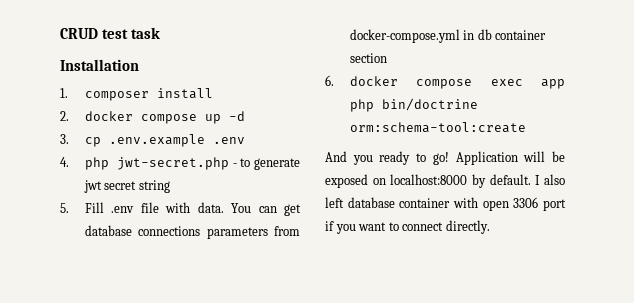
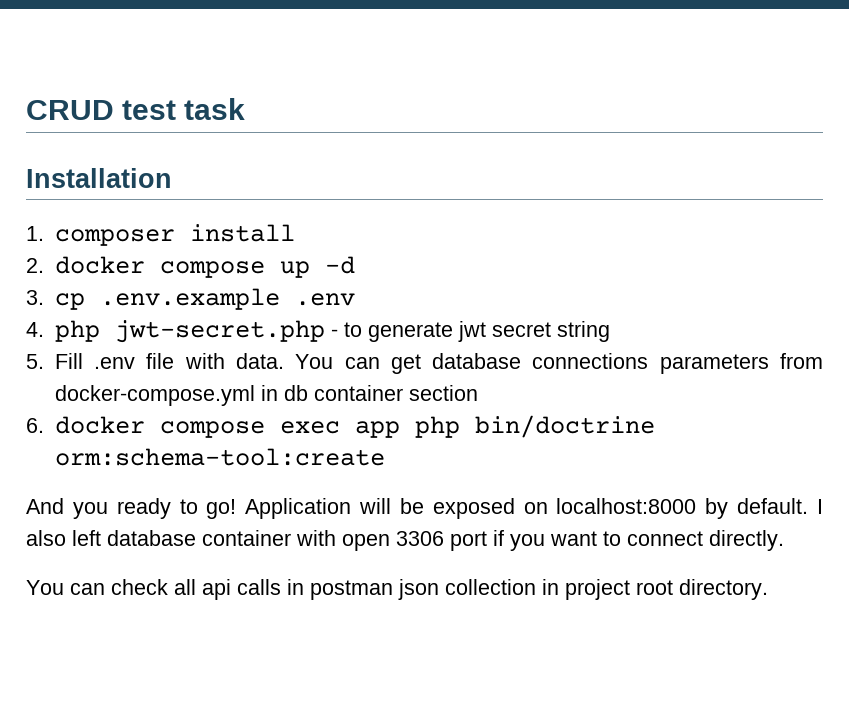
(490, 227) none -> [26,579,768,600] // You can check all api calls in postman json collection in project root directory.

